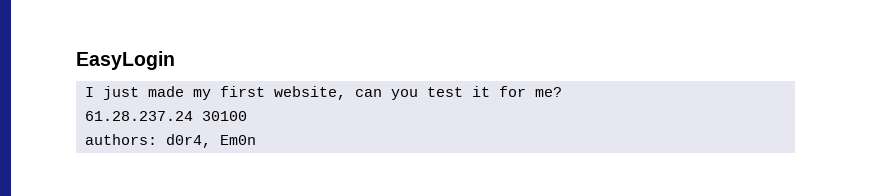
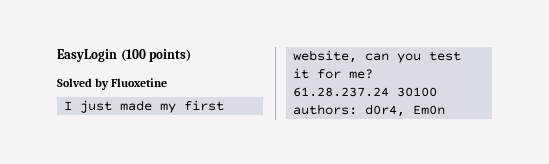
(175, 60) none -> [120,49,192,62] [57,78,168,90] (100 points) // Solved by Fluoxetine

